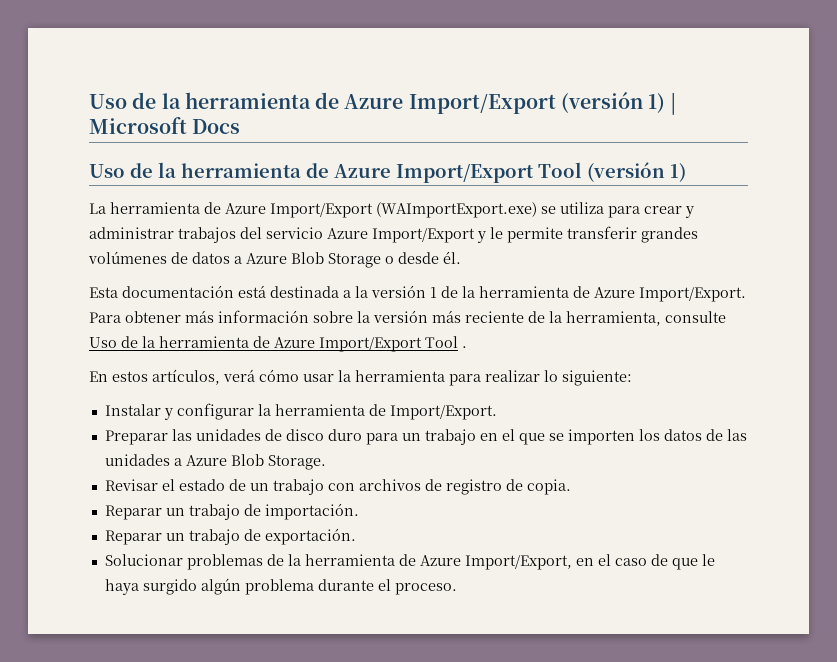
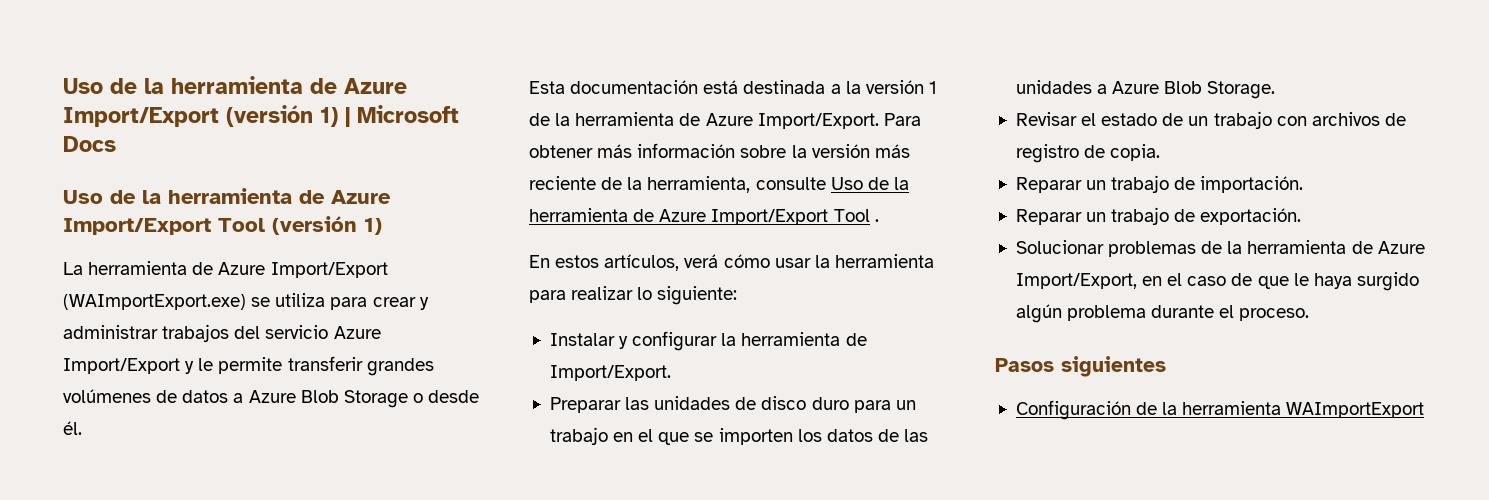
(457, 589) none -> [995,356,1166,377] [1015,400,1425,420] // Pasos siguientes // Configuración de la herramienta WAImportExport

